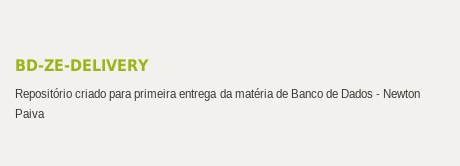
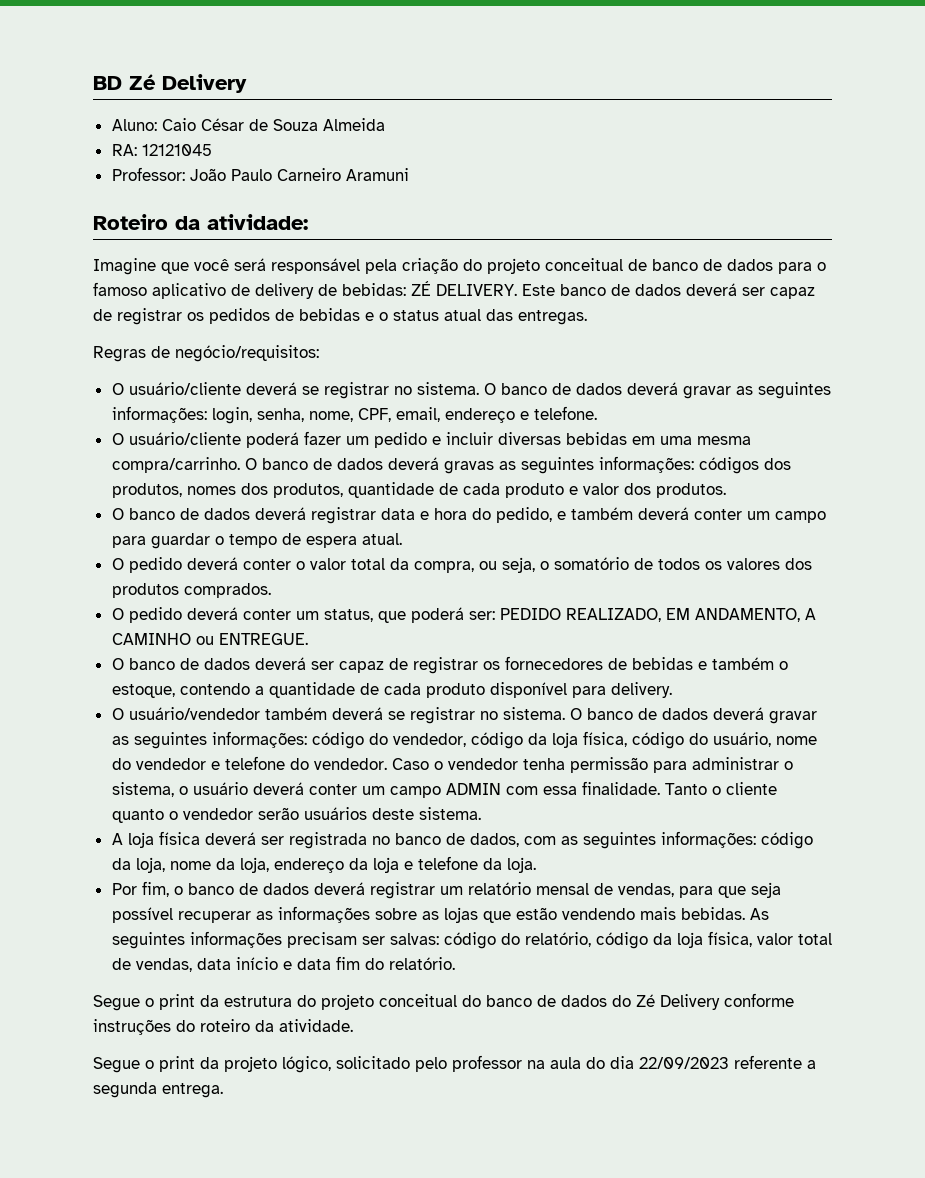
[15,59,149,71] [15,88,421,101] [15,109,45,118] BD-ZE-DELIVERY // Repositório criado para primeira entrega da matéria de Banco de Dados - Newton Paiva -> [93,74,247,93] [111,118,385,131] [111,144,212,156] [111,167,409,181] [93,214,308,230] [93,258,826,275] [93,281,815,299] [93,308,587,325] [93,345,319,362] [111,382,831,399] [111,406,597,424] [111,431,751,448] [111,456,791,474] [111,482,726,498] [111,507,826,524] [111,533,402,549] [111,557,812,573] [111,583,271,598] [111,607,816,623] [111,633,308,645] [111,656,788,674] [111,682,672,698] [111,707,817,724] [111,731,817,749] [111,756,793,773] [111,781,777,798] [111,807,481,823] [111,831,813,849] [111,856,536,873] [111,881,781,899] [111,906,769,923] [111,931,832,949] [111,956,455,972] [93,993,794,1011] [93,1019,353,1035] [93,1055,816,1073] [93,1082,223,1098] BD Zé Delivery // Aluno: Caio César de Souza Almeida // RA: 12121045 // Professor: João Paulo Carneiro Aramuni // Roteiro da atividade: // Imagine que você será responsável pela criação do projeto conceitual de banco de dados para o famoso aplicativo de delivery de bebidas: ZÉ DELIVERY. Este banco de dados deverá ser capaz de registrar os pedidos de bebidas e o status atual das entregas. // Regras de negócio/requisitos: // O usuário/cliente deverá se registrar no sistema. O banco de dados deverá gravar as seguintes informações: login, senha, nome, CPF, email, endereço e telefone. // O usuário/cliente poderá fazer um pedido e incluir diversas bebidas em uma mesma compra/carrinho. O banco de dados deverá gravas as seguintes informações: códigos dos produtos, nomes dos produtos, quantidade de cada produto e valor dos produtos. // O banco de dados deverá registrar data e hora do pedido, e também deverá conter um campo para guardar o tempo de espera atual. // O pedido deverá conter o valor total da compra, ou seja, o somatório de todos os valores dos produtos comprados. // O pedido deverá conter um status, que poderá ser: PEDIDO REALIZADO, EM ANDAMENTO, A CAMINHO ou ENTREGUE. // O banco de dados deverá ser capaz de registrar os fornecedores de bebidas e também o estoque, contendo a quantidade de cada produto disponível para delivery. // O usuário/vendedor também deverá se registrar no sistema. O banco de dados deverá gravar as seguintes informações: código do vendedor, código da loja física, código do usuário, nome do vendedor e telefone do vendedor. Caso o vendedor tenha permissão para administrar o sistema, o usuário deverá conter um campo ADMIN com essa finalidade. Tanto o cliente quanto o vendedor serão usuários deste sistema. // A loja física deverá ser registrada no banco de dados, com as seguintes informações: código da loja, nome da loja, endereço da loja e telefone da loja. // Por fim, o banco de dados deverá registrar um relatório mensal de vendas, para que seja possível recuperar as informações sobre as lojas que estão vendendo mais bebidas. As seguintes informações precisam ser salvas: código do relatório, código da loja física, valor total de vendas, data início e data fim do relatório. // Segue o print da estrutura do projeto conceitual do banco de dados do Zé Delivery conforme instruções do roteiro da atividade. // Segue o print da projeto lógico, solicitado pelo professor na aula do dia 22/09/2023 referente a segunda entrega.

